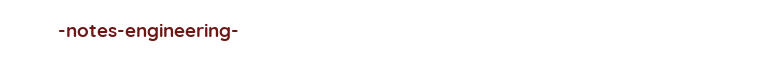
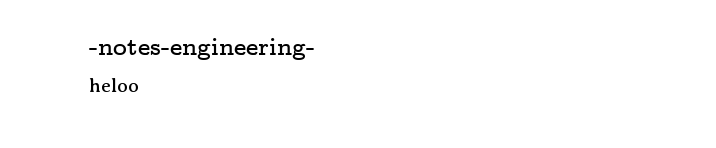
(239, 32) none -> [89,78,139,92] // heloo

